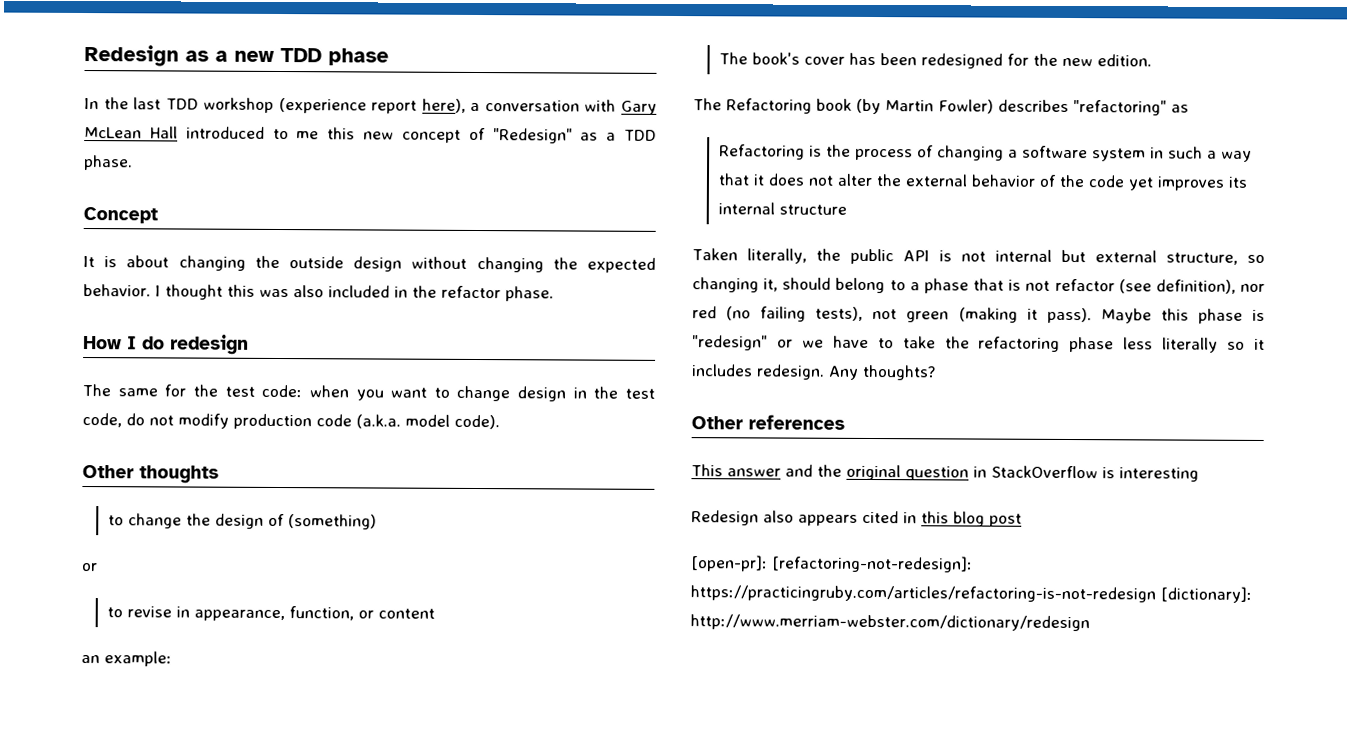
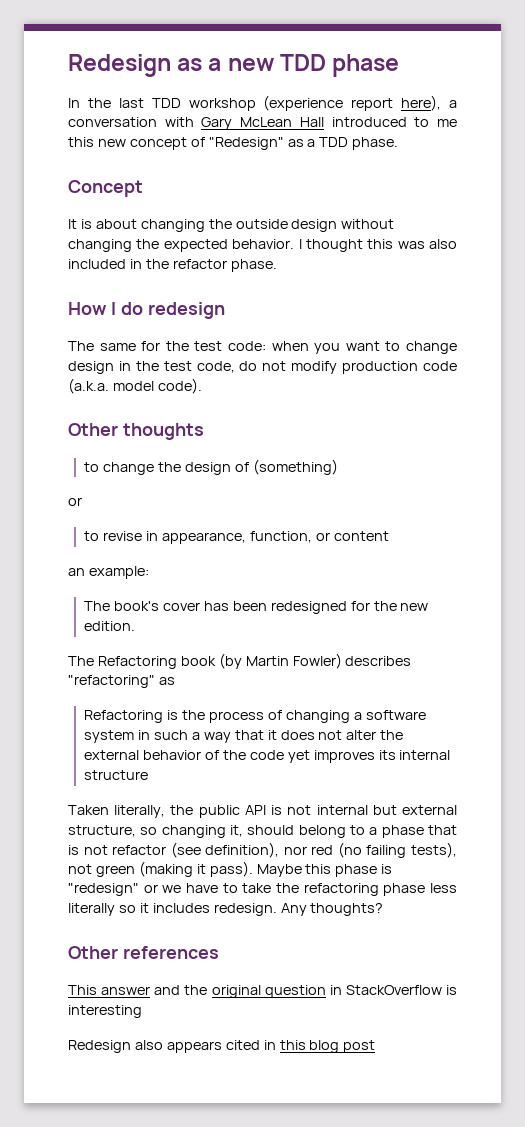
[690,555,973,573] [690,585,1252,603] [690,614,1090,632] // [open-pr]: [refactoring-not-redesign]: https://practicingruby.com/articles/refactoring-is-not-redesign [dictionary]: http://www.merriam-webster.com/dictionary/redesign -> (376, 1046) none

